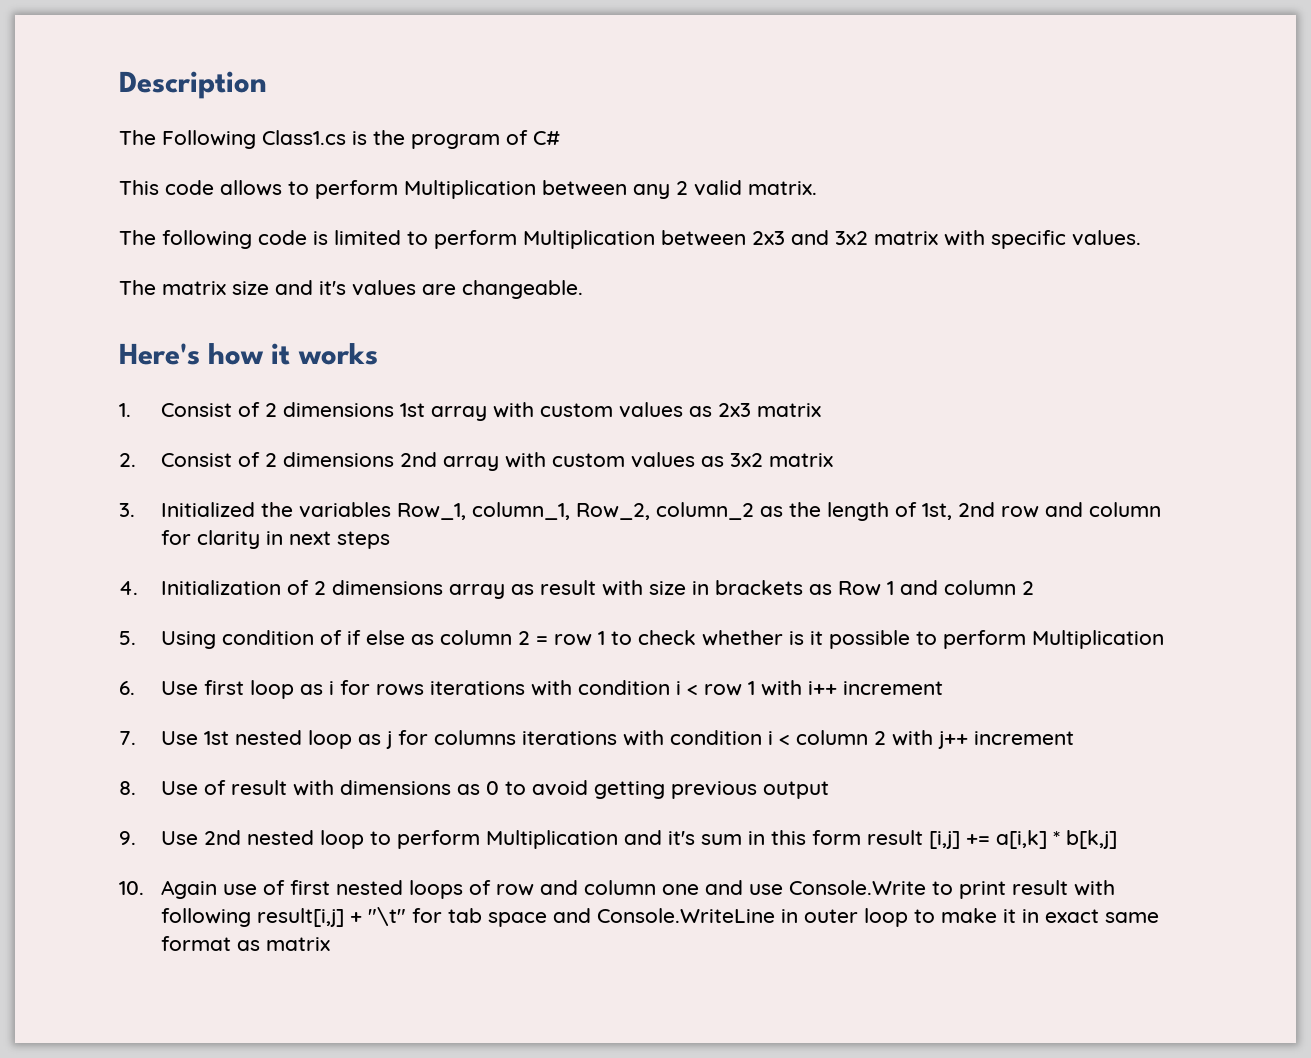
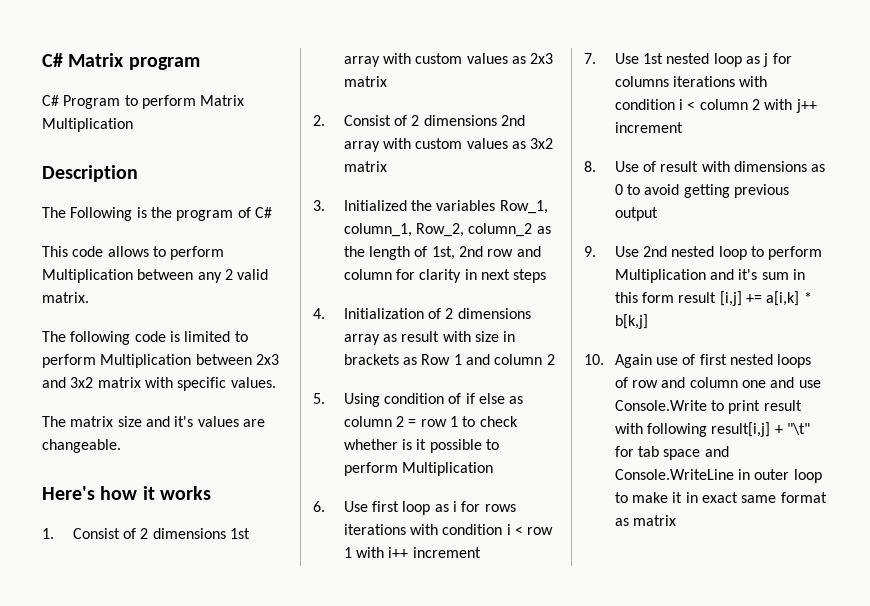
(119, 85) none -> [42,53,200,70] [42,95,245,109] [42,118,133,132] C# Matrix program // C# Program to perform Matrix Multiplication //
[262,130,346,145] Class1.cs -> (133, 214) none

